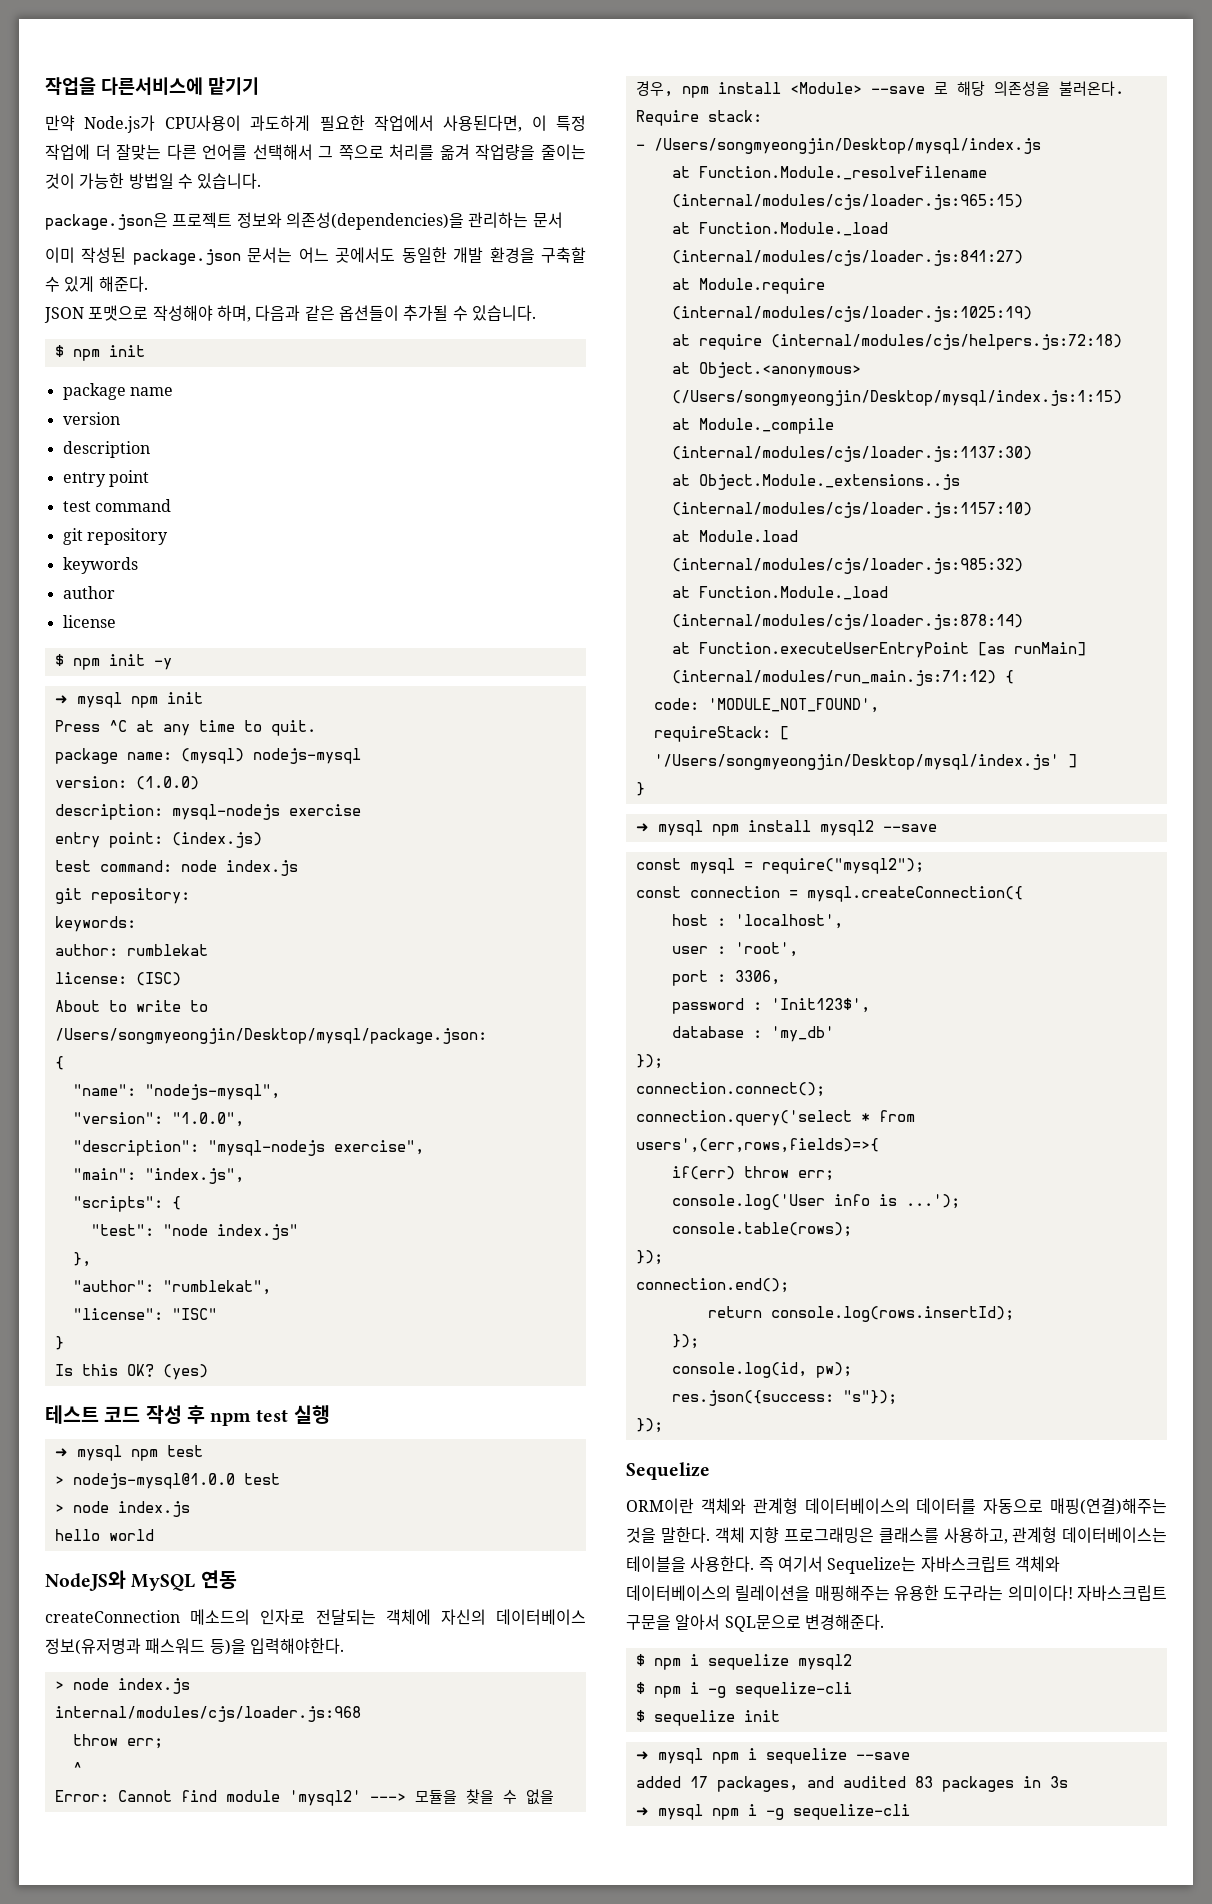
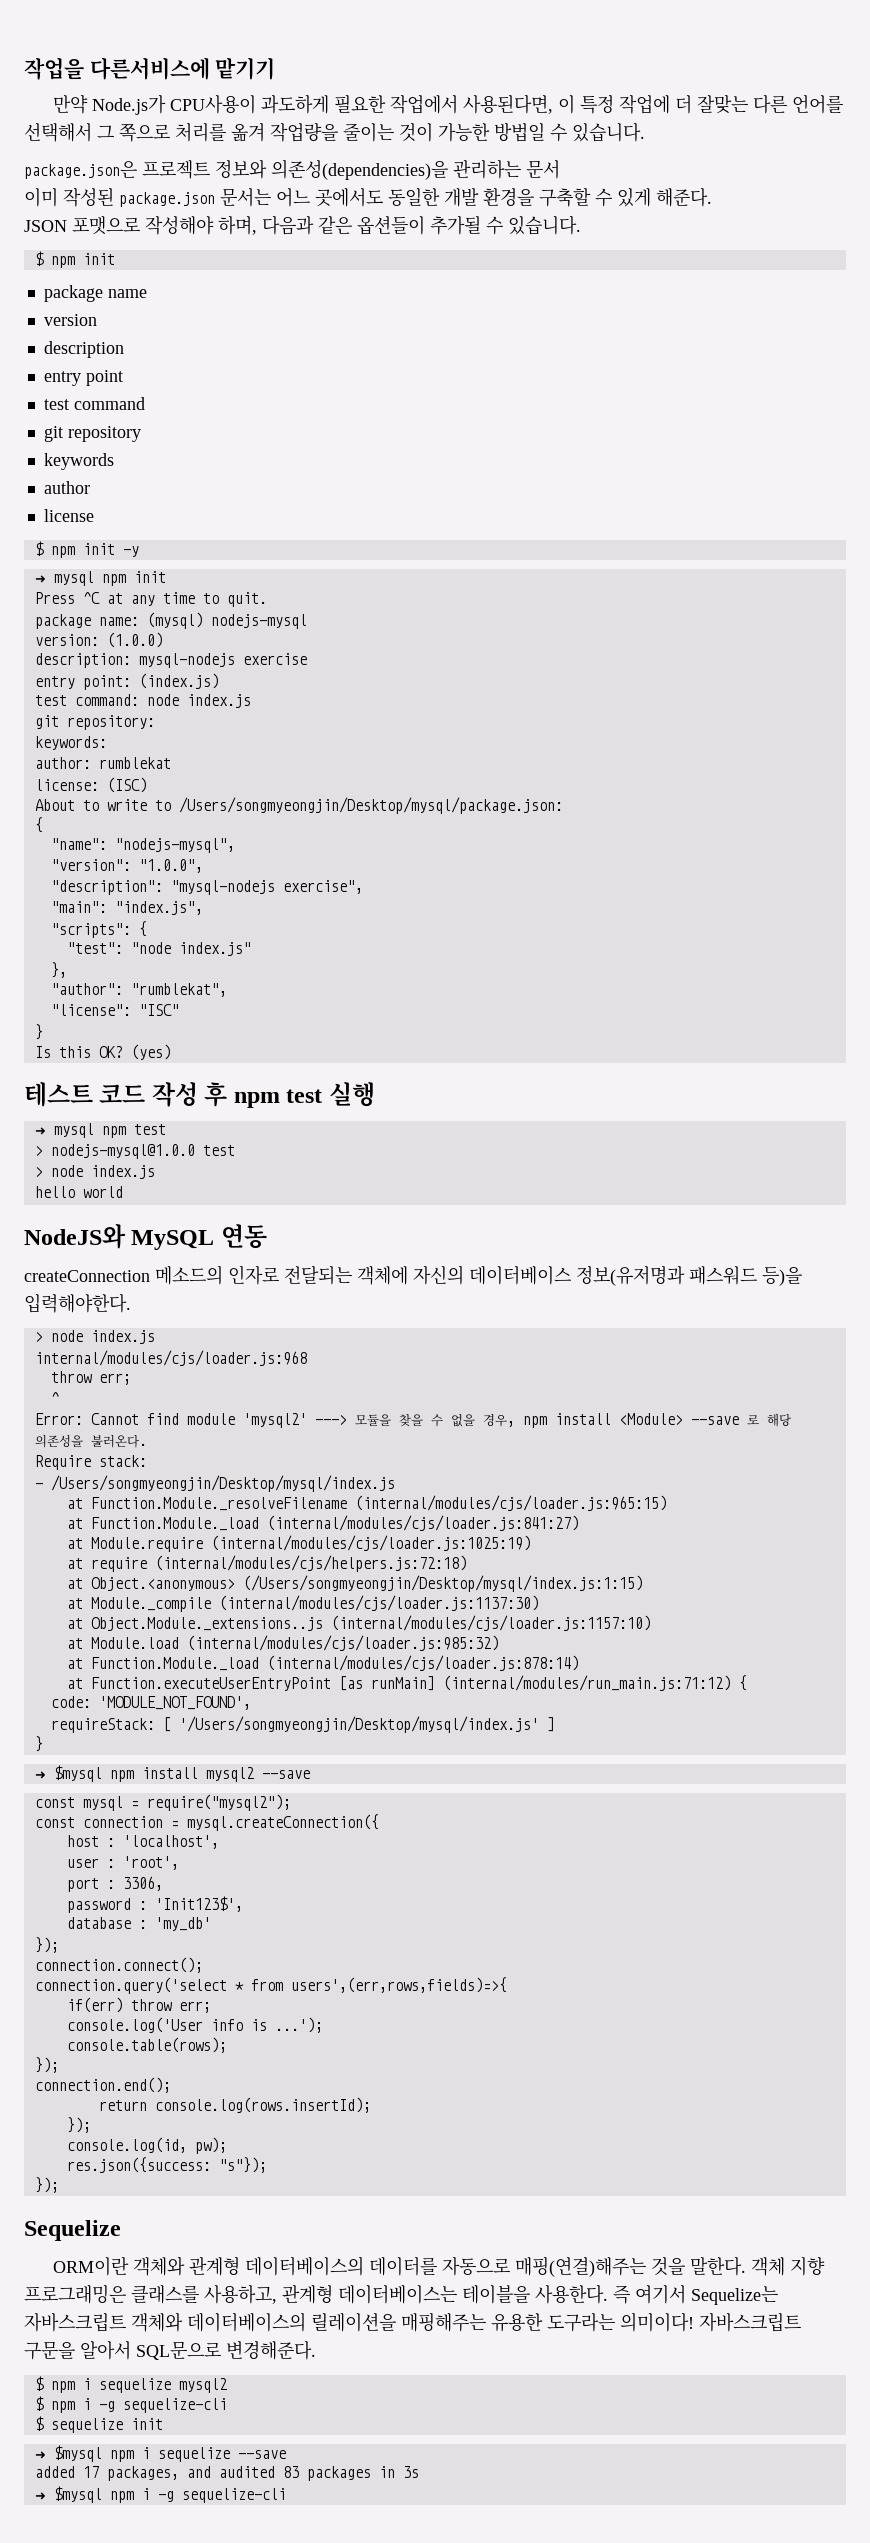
[657,820,703,836] mysql -> [53,1765,102,1782] $mysql
[657,1748,703,1764] mysql -> [53,2445,102,2462] $mysql
[657,1804,703,1820] mysql -> [53,2486,102,2503] $mysql

